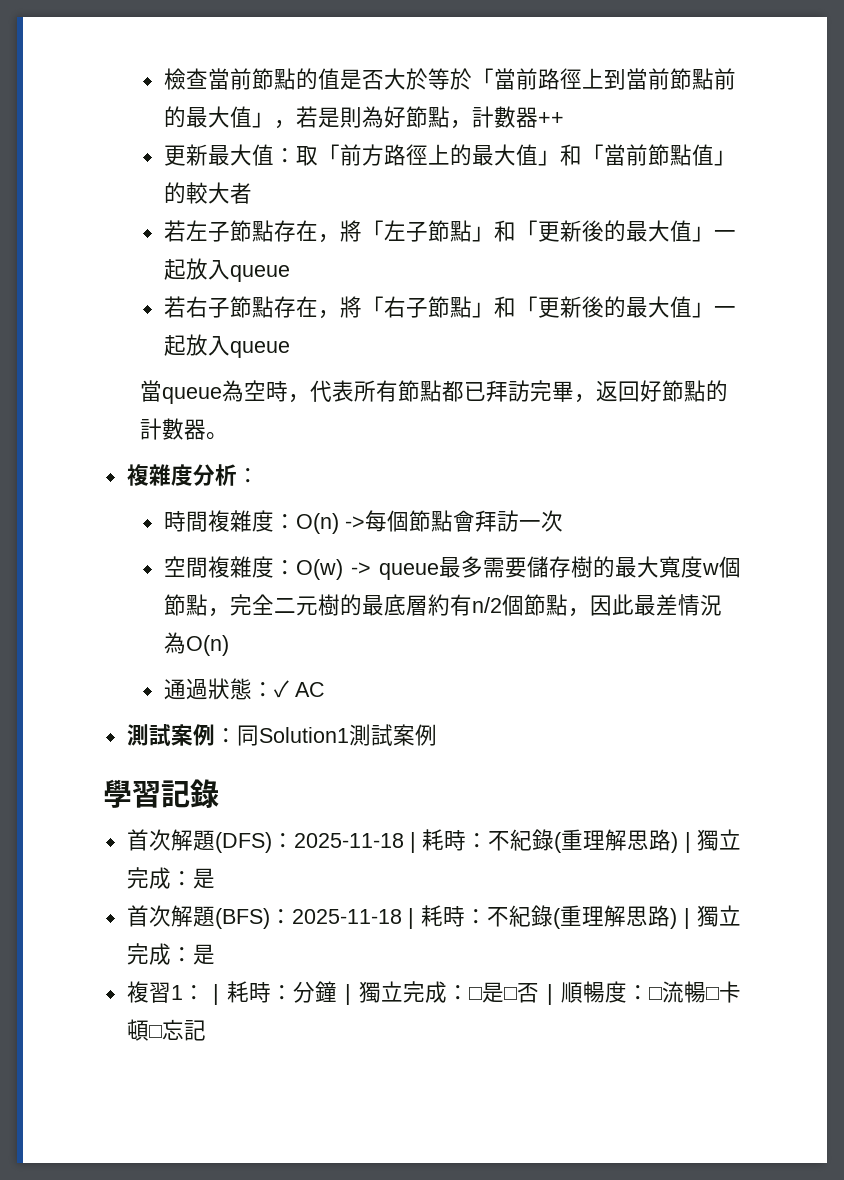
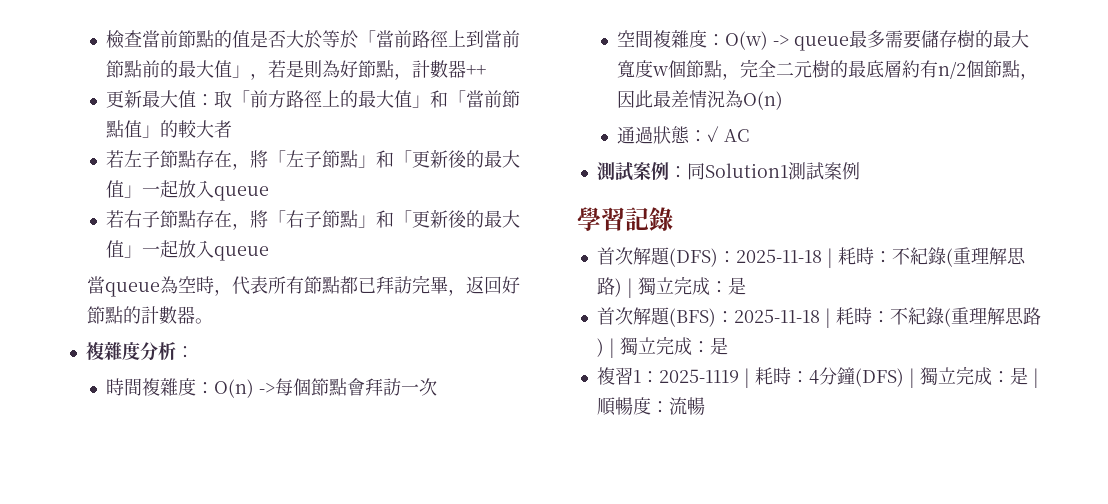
[212,981,741,1005] [126,1019,206,1041] | 耗時：分鐘 | 獨立完成：□是□否 | 順暢度：□流暢□卡頓□忘記 -> [658,366,1039,388] [596,397,705,416] 2025-1119 | 耗時：4分鐘(DFS) | 獨立完成：是 | 順暢度：流暢

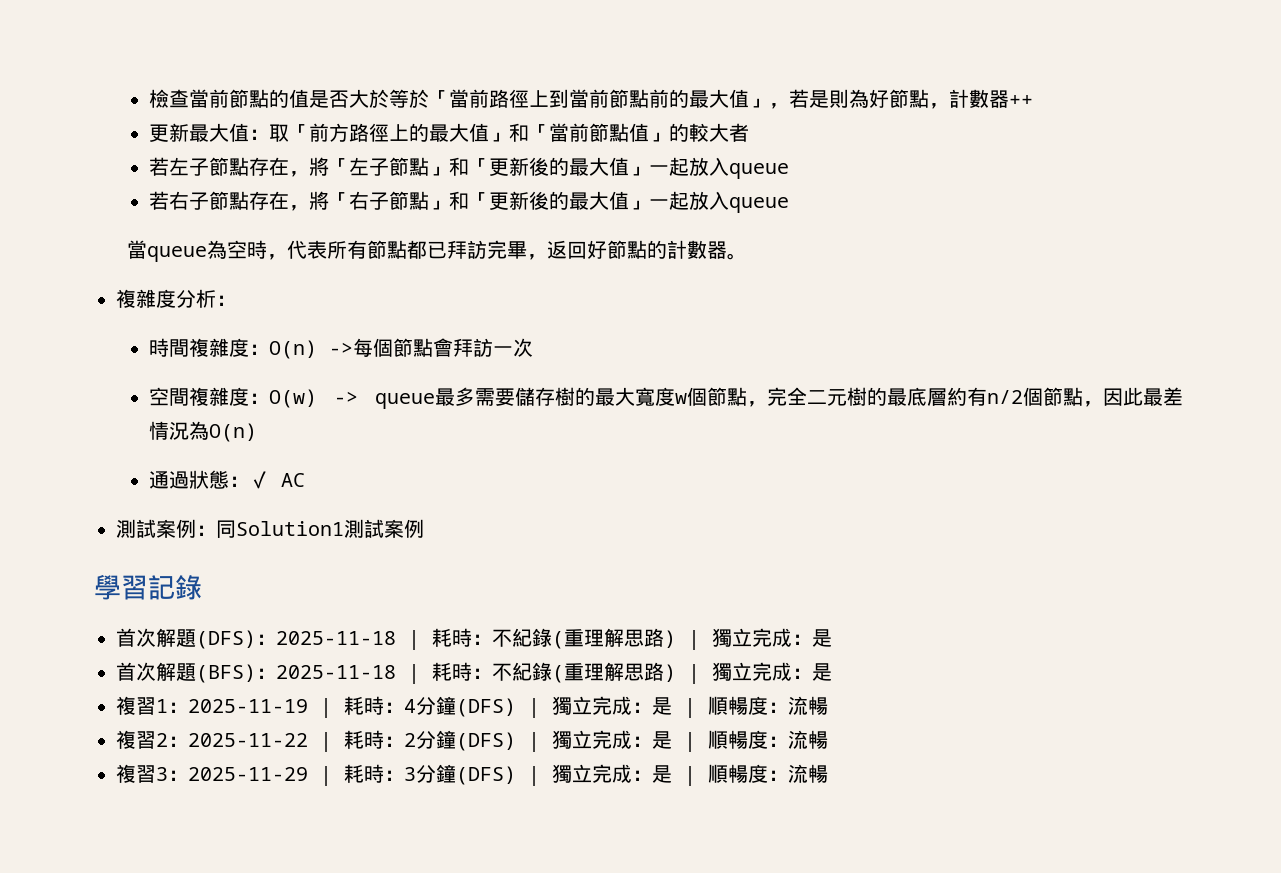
[658,369,739,383] 2025-1119 -> [188,699,308,713] 2025-11-19
(705, 406) none -> [116,730,828,752] [116,764,828,786] // 複習2：2025-11-22 | 耗時：2分鐘(DFS) | 獨立完成：是 | 順暢度：流暢 // 複習3：2025-11-29 | 耗時：3分鐘(DFS) | 獨立完成：是 | 順暢度：流暢

